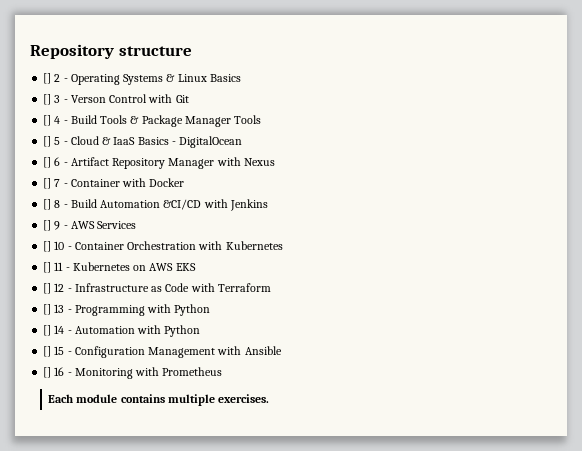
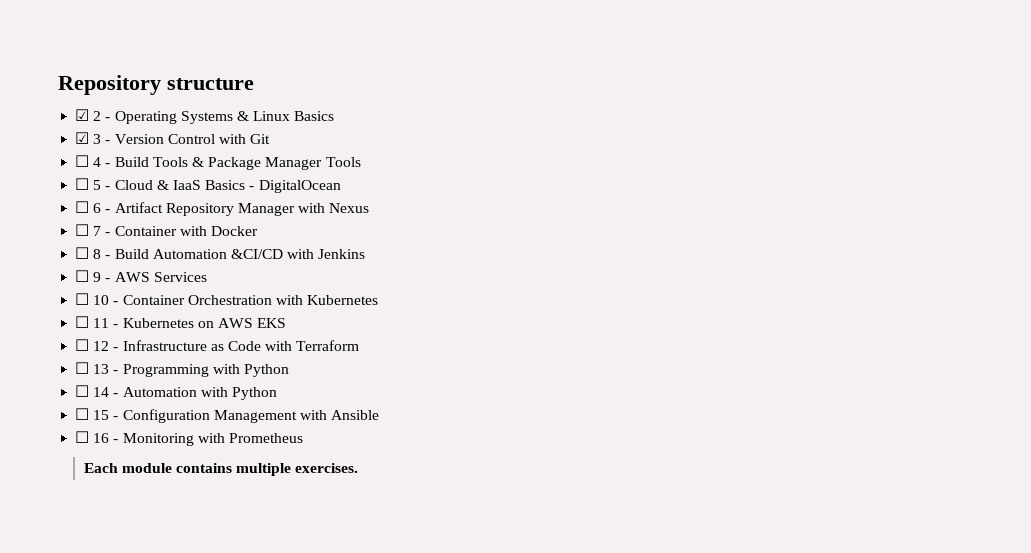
[43,73,52,84] [] -> [75,109,90,121] ☑
[43,94,52,105] [] -> [75,132,90,144] ☑
[70,95,106,103] Verson -> [114,134,164,144] Version
[43,115,52,126] [] -> [75,155,90,167] ☐
[43,136,52,147] [] -> [75,178,90,190] ☐
[43,157,52,168] [] -> [75,201,90,213] ☐
[43,178,52,189] [] -> [75,224,90,236] ☐
[43,199,52,210] [] -> [75,247,90,259] ☐
[43,220,52,231] [] -> [75,270,90,282] ☐
[43,241,52,252] [] -> [75,293,90,305] ☐
[43,262,52,273] [] -> [75,316,90,328] ☐
[43,283,52,294] [] -> [75,339,90,351] ☐
[43,304,52,315] [] -> [75,362,90,374] ☐
[43,325,52,336] [] -> [75,385,90,397] ☐
[43,346,52,357] [] -> [75,408,90,420] ☐
[43,367,52,378] [] -> [75,431,90,443] ☐

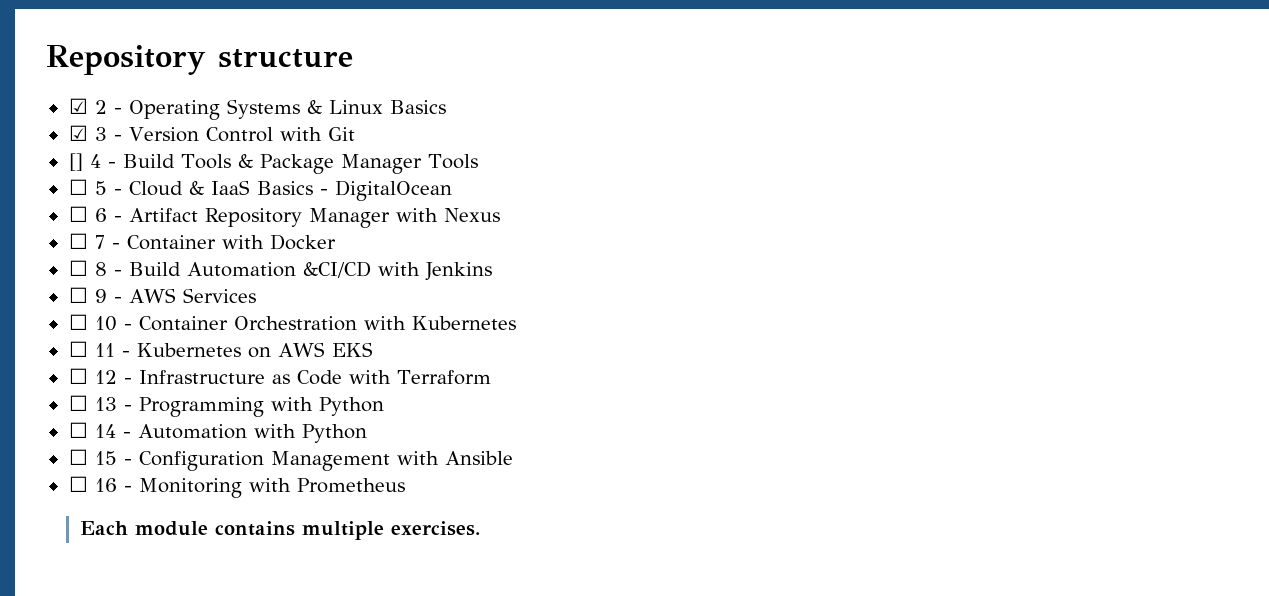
[75,155,90,167] ☐ -> [68,153,83,171] []

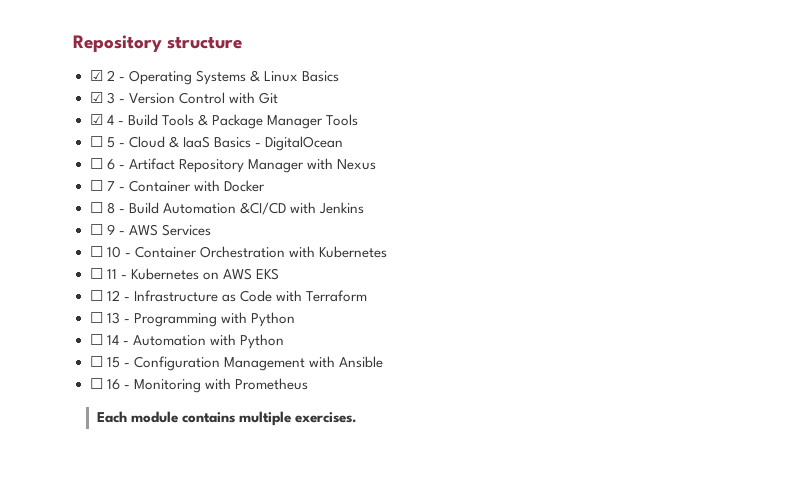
[68,153,83,171] [] -> [89,114,103,125] ☑

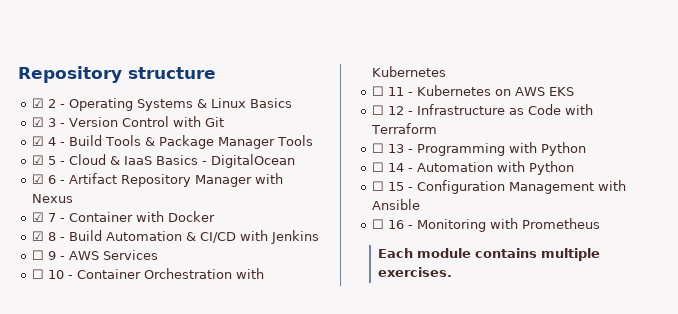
[89,136,103,147] ☐ -> [32,155,45,165] ☑
[89,158,103,169] ☐ -> [32,174,45,184] ☑
[89,180,103,191] ☐ -> [32,212,45,222] ☑
[89,202,103,213] ☐ -> [32,231,45,241] ☑
[239,202,286,215] &CI/CD -> [186,232,237,243] & CI/CD

